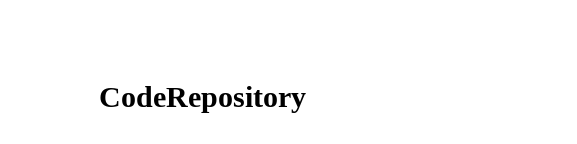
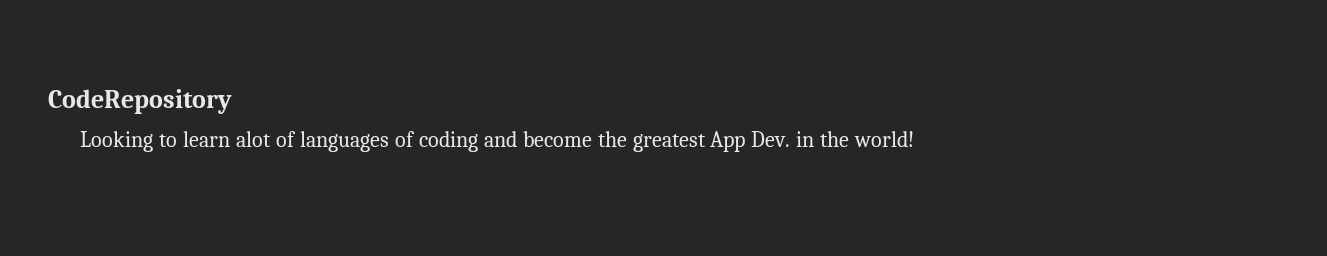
(306, 99) none -> [80,131,915,152] // Looking to learn alot of languages of coding and become the greatest App Dev. in the world!

